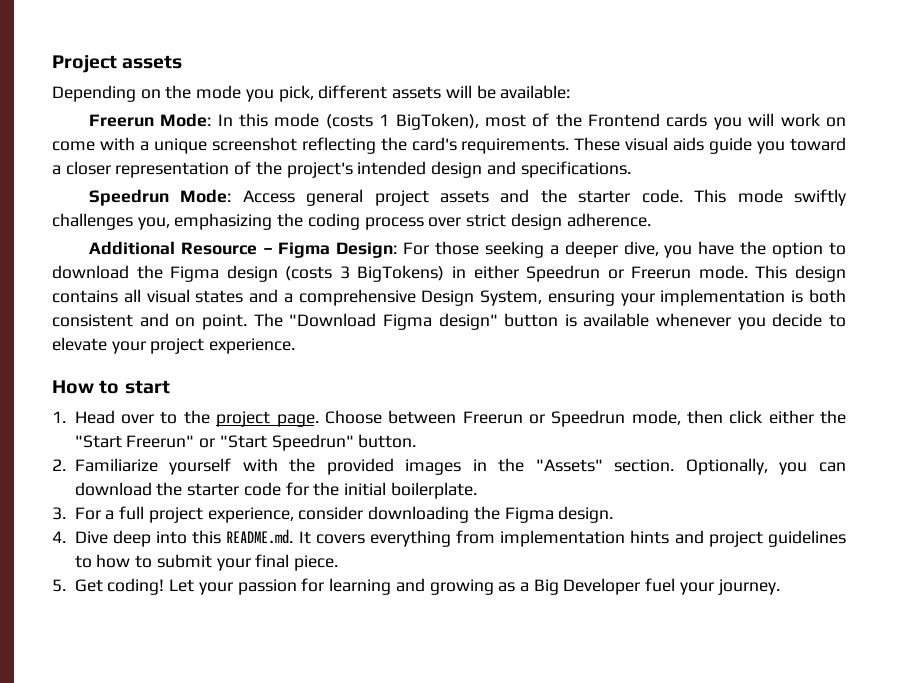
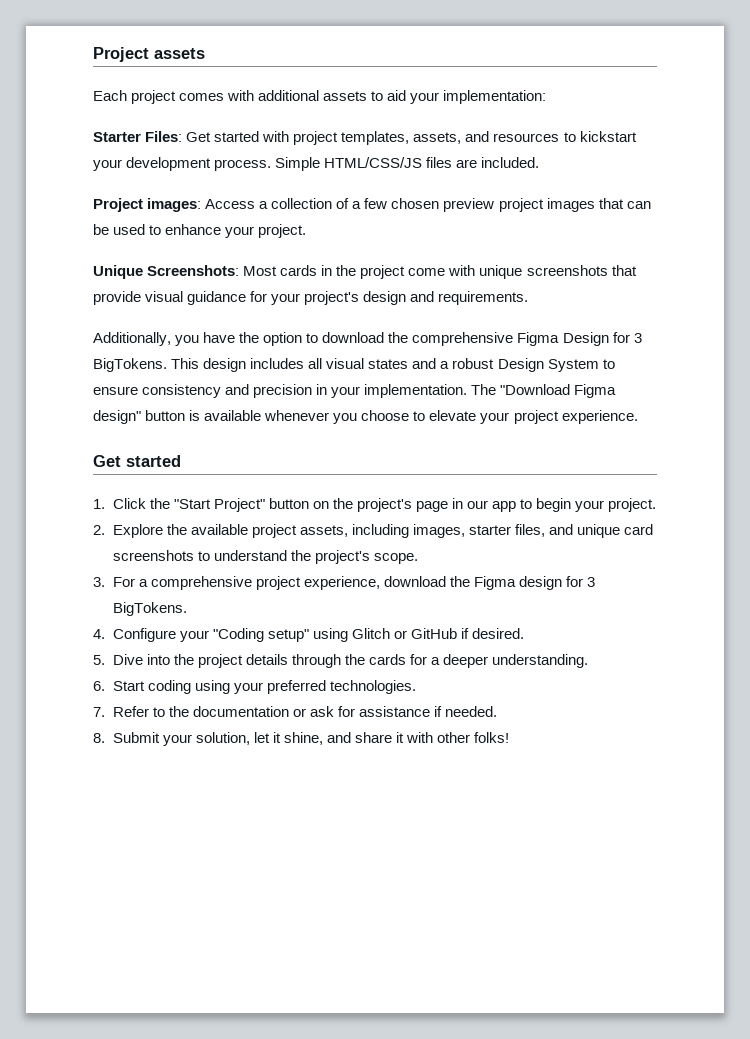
[52,85,571,102] [88,113,846,130] [52,137,847,154] [52,161,631,178] [88,189,846,206] [52,213,651,230] [88,241,659,258] Depending on the mode you pick, different assets will be available: // Freerun Mode: In this mode (costs 1 BigToken), most of the Frontend cards you will work on come with a unique screenshot reflecting the card's requirements. These visual aids guide you toward a closer representation of the project's intended design and specifications. // Speedrun Mode: Access general project assets and the starter code. This mode swiftly challenges you, emphasizing the coding process over strict design adherence. // Additional Resource – Figma Design: For those seeking a deeper dive, -> [93,90,547,104] [93,131,637,145] [93,157,540,171] [93,198,651,212] [93,224,307,238] [93,265,637,279] [93,291,529,305] [93,332,171,346] Each project comes with additional assets to aid your implementation: // Starter Files: Get started with project templates, assets, and resources to kickstart your development process. Simple HTML/CSS/JS files are included. // Project images: Access a collection of a few chosen preview project images that can be used to enhance your project. // Unique Screenshots: Most cards in the project come with unique screenshots that provide visual guidance for your project's design and requirements. // Additionally,
[170,265,748,282] Figma design (costs 3 BigTokens) in either Speedrun or Freerun mode. -> [412,332,642,346] [93,358,167,372] comprehensive Figma Design for 3 BigTokens.
[52,290,118,303] contains -> [250,358,305,369] includes
[298,289,846,306] [52,313,247,330] comprehensive Design System, ensuring your implementation is both consistent and on point. -> [452,358,615,372] [93,384,468,398] robust Design System to ensure consistency and precision in your implementation.
[772,313,823,327] decide -> [361,410,410,421] choose
[52,380,170,394] [52,410,847,427] [74,434,417,451] [52,458,846,475] [74,482,477,499] How to start // 1. Head over to the project page. Choose between Freerun or Speedrun mode, then click either the "Start Freerun" or "Start Speedrun" button. // 2. Familiarize yourself with the provided images in the "Assets" section. Optionally, you can download the starter code for the initial boilerplate. -> [93,455,181,467] [93,498,657,512] [93,524,654,538] [112,550,418,564] Get started // 1. Click the "Start Project" button on the project's page in our app to begin your project. // 2. Explore the available project assets, including images, starter files, and unique card screenshots to understand the project's scope.
[119,506,145,520] full -> [150,576,252,590] comprehensive
[298,506,614,523] [52,529,846,547] [74,554,339,571] [52,578,780,595] consider downloading the Figma design. // 4. Dive deep into this README.md. It covers everything from implementation hints and project guidelines to how to submit your final piece. // 5. Get coding! Let your passion for learning and growing as a Big Developer fuel your journey. -> [383,576,596,590] [112,602,187,616] [93,628,524,642] [93,654,589,668] [93,680,416,694] [93,706,497,717] [93,732,510,746] download the Figma design for 3 BigTokens. // 4. Configure your "Coding setup" using Glitch or GitHub if desired. // 5. Dive into the project details through the cards for a deeper understanding. // 6. Start coding using your preferred technologies. // 7. Refer to the documentation or ask for assistance if needed. // 8. Submit your solution, let it shine, and share it with other folks!

